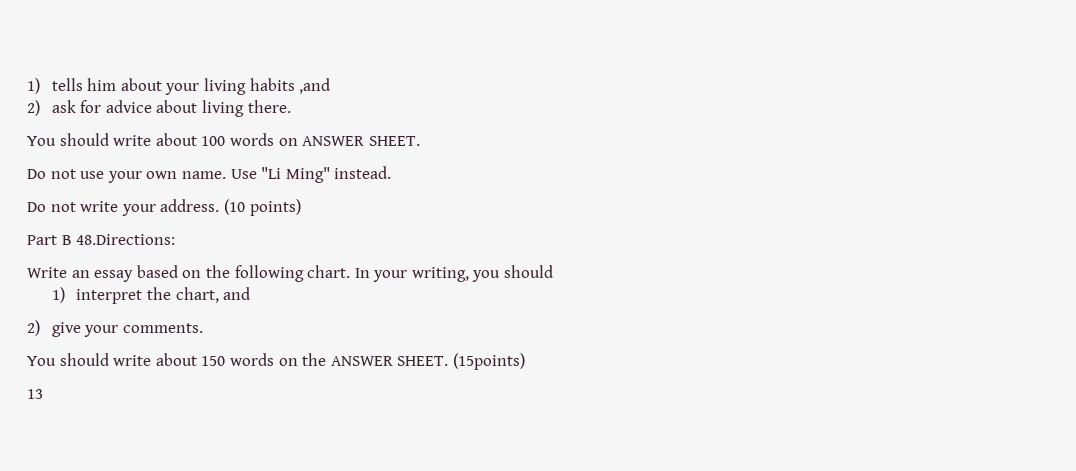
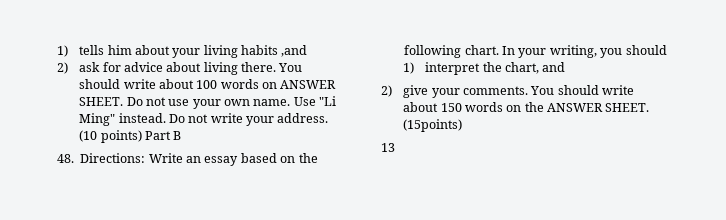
(291, 106) // -> (277, 67) none
(420, 141) // -> (124, 101) none
(392, 172) // -> (166, 118) none
(301, 207) // -> (142, 136) none
[76,234,176,245] 48.Directions: // -> [57,153,146,163] // 48. Directions:
(203, 328) // -> (528, 90) none

